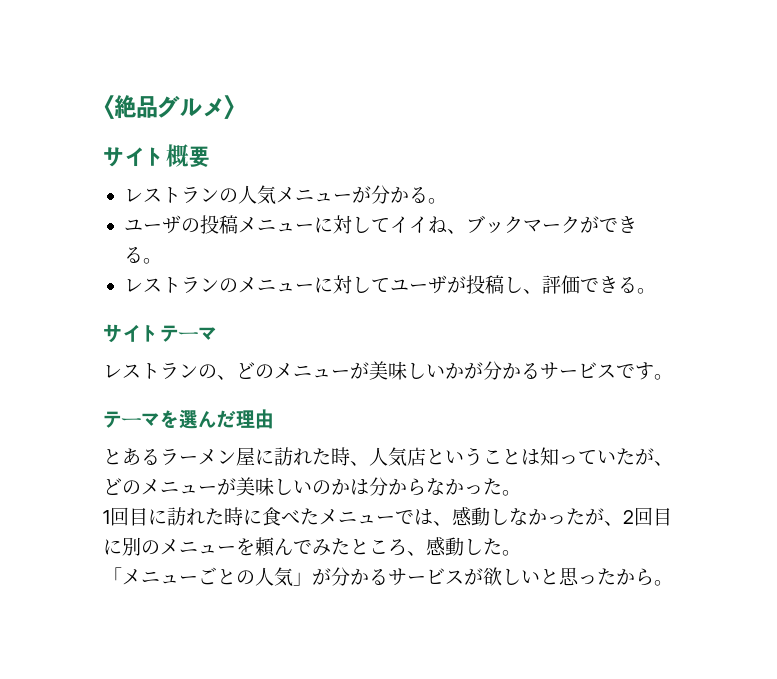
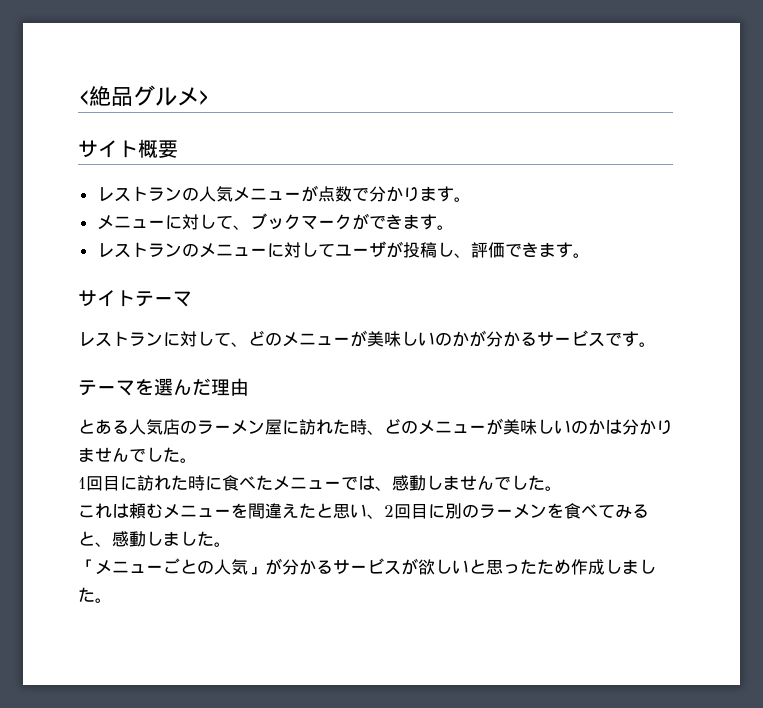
[370,185,447,204] [123,215,447,234] 分かる。 // ユーザの投稿メニューに対してイイね -> [317,186,471,202] [96,214,233,230] 点数で分かります。 // メニューに対して
[123,247,143,263] る -> [402,214,437,230] ます
[617,277,637,293] る -> [538,242,573,258] ます
[198,361,445,380] の、どのメニューが美味しい -> [163,330,452,347] に対して、どのメニューが美味しいの
(160, 457) none -> [129,419,197,435] 人気店の
[369,447,673,466] 人気店ということは知っていたが、 -> (384, 432) none
[407,478,483,496] らなかっ -> [656,420,673,435] [78,447,163,462] りませんでし
[509,507,672,526] [103,537,483,557] なかったが、2回目に別のメニューを頼んでみたところ、感動し -> [443,475,562,491] [78,503,649,519] [78,531,197,547] ませんでした。 // これは頼むメニューを間違えたと思い、2回目に別のラーメンを食べてみると、感動しまし
[616,568,654,586] から -> [537,559,656,575] [78,587,95,602] ため作成しました

